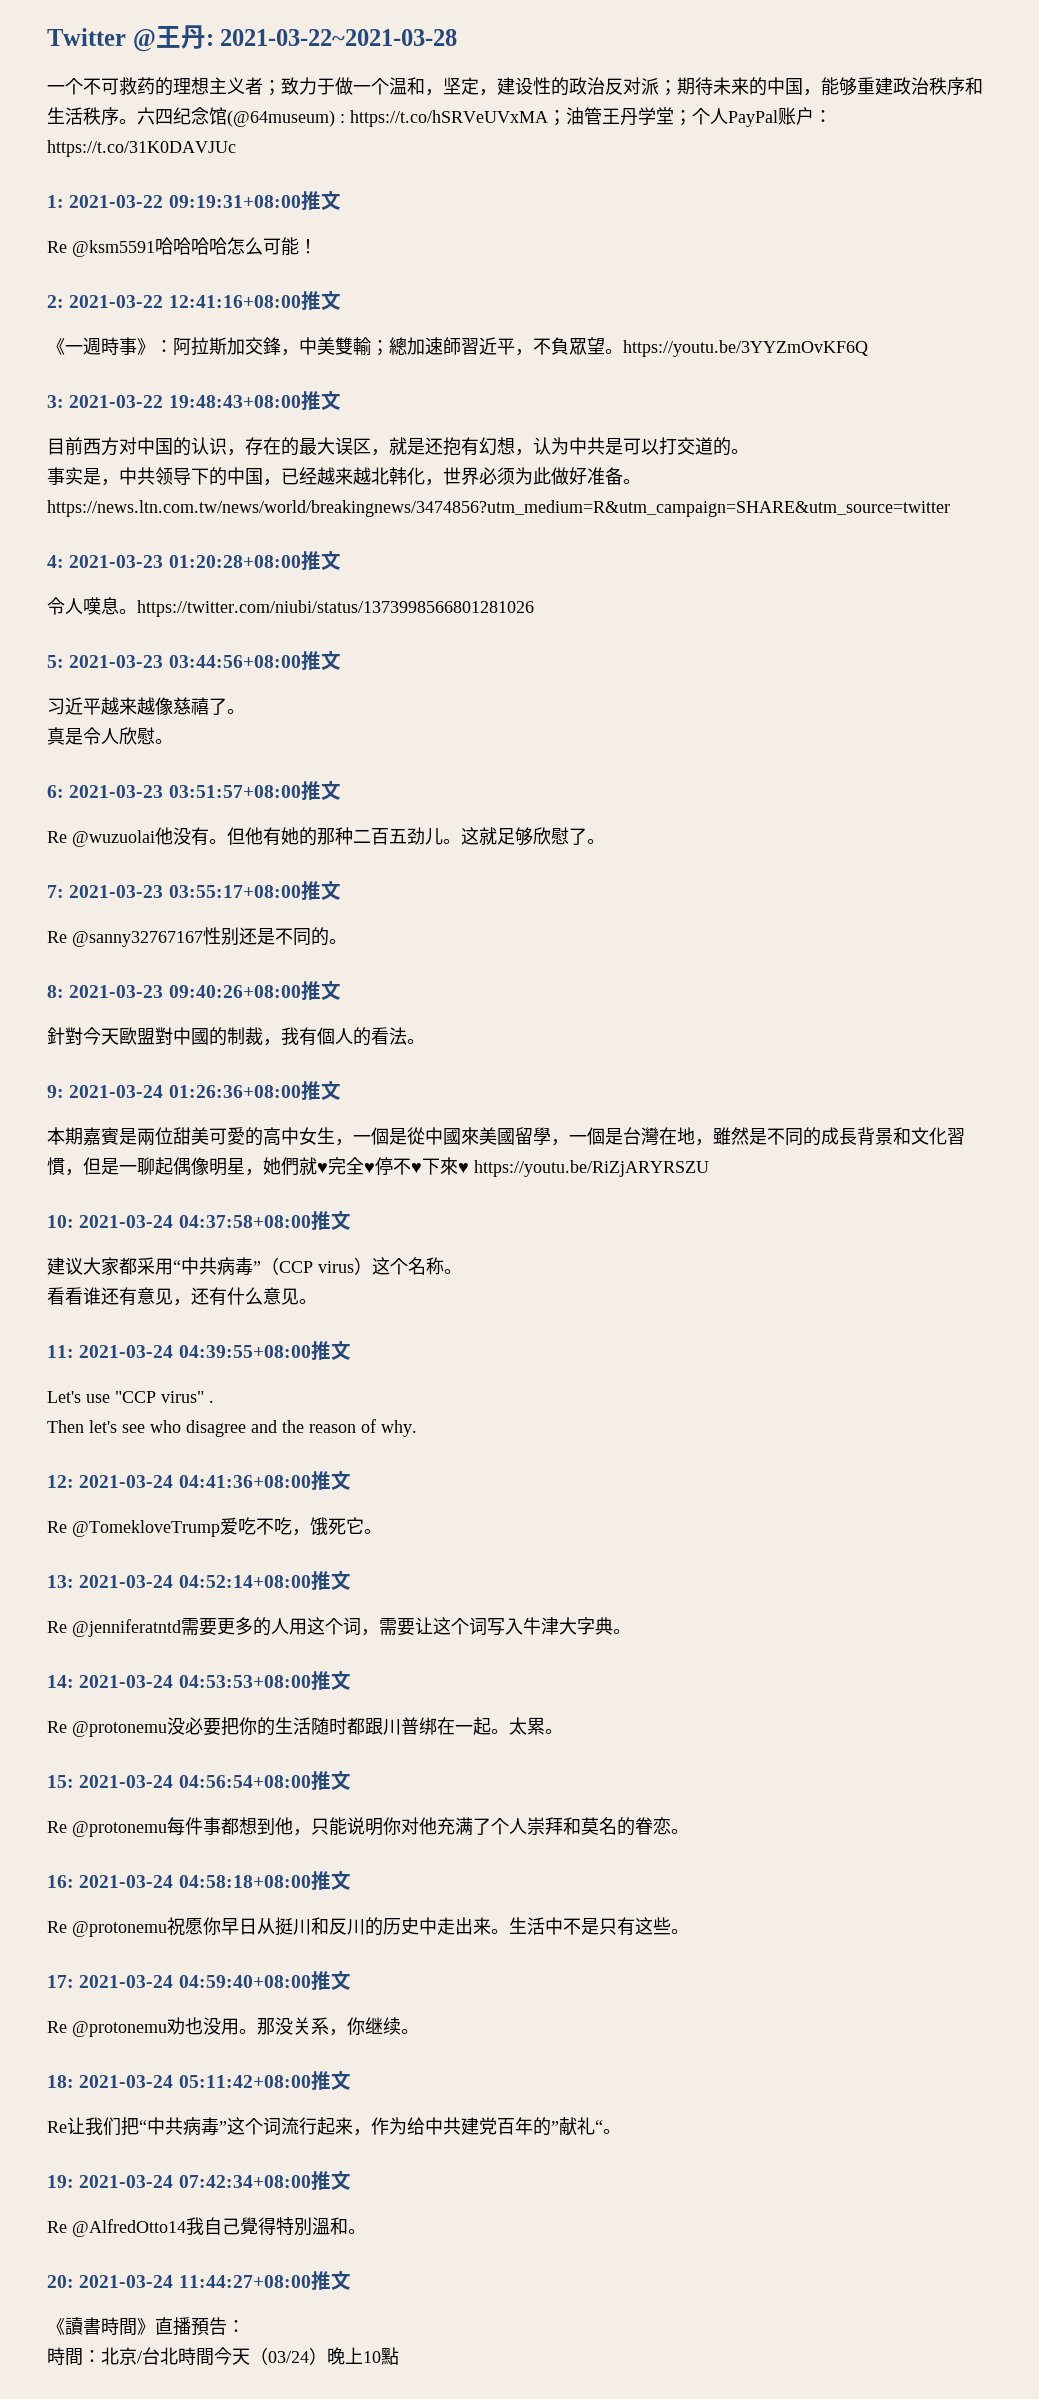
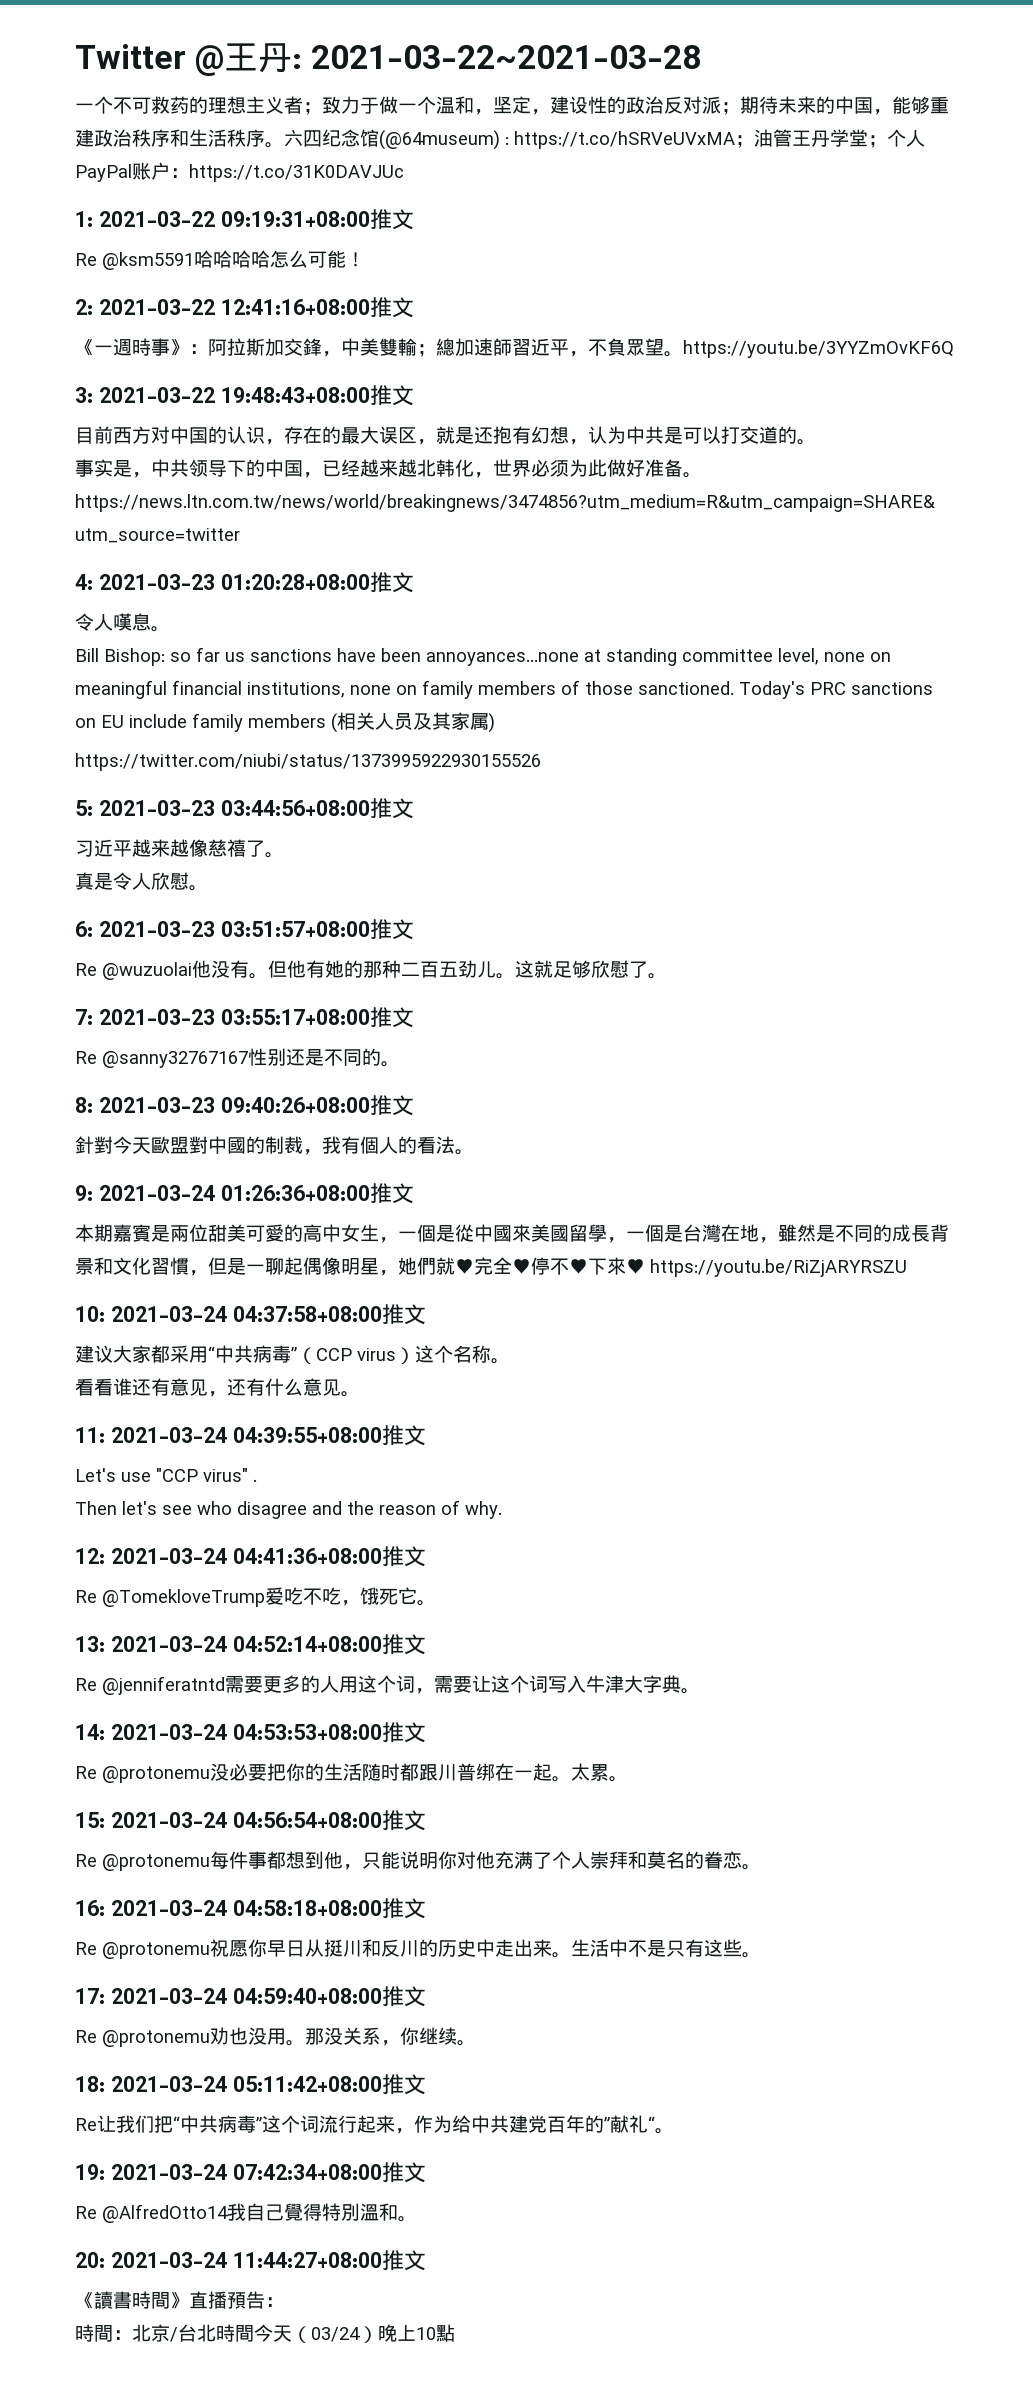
[137,600,534,617] https://twitter.com/niubi/status/1373998566801281026 -> [75,647,891,666] [75,680,933,699] [75,712,495,733] [75,753,541,771] // Bill Bishop: so far us sanctions have been annoyances...none at standing committee level, none on meaningful financial institutions, none on family members of those sanctioned. Today's PRC sanctions on EU include family members (相关人员及其家属) // https://twitter.com/niubi/status/1373995922930155526

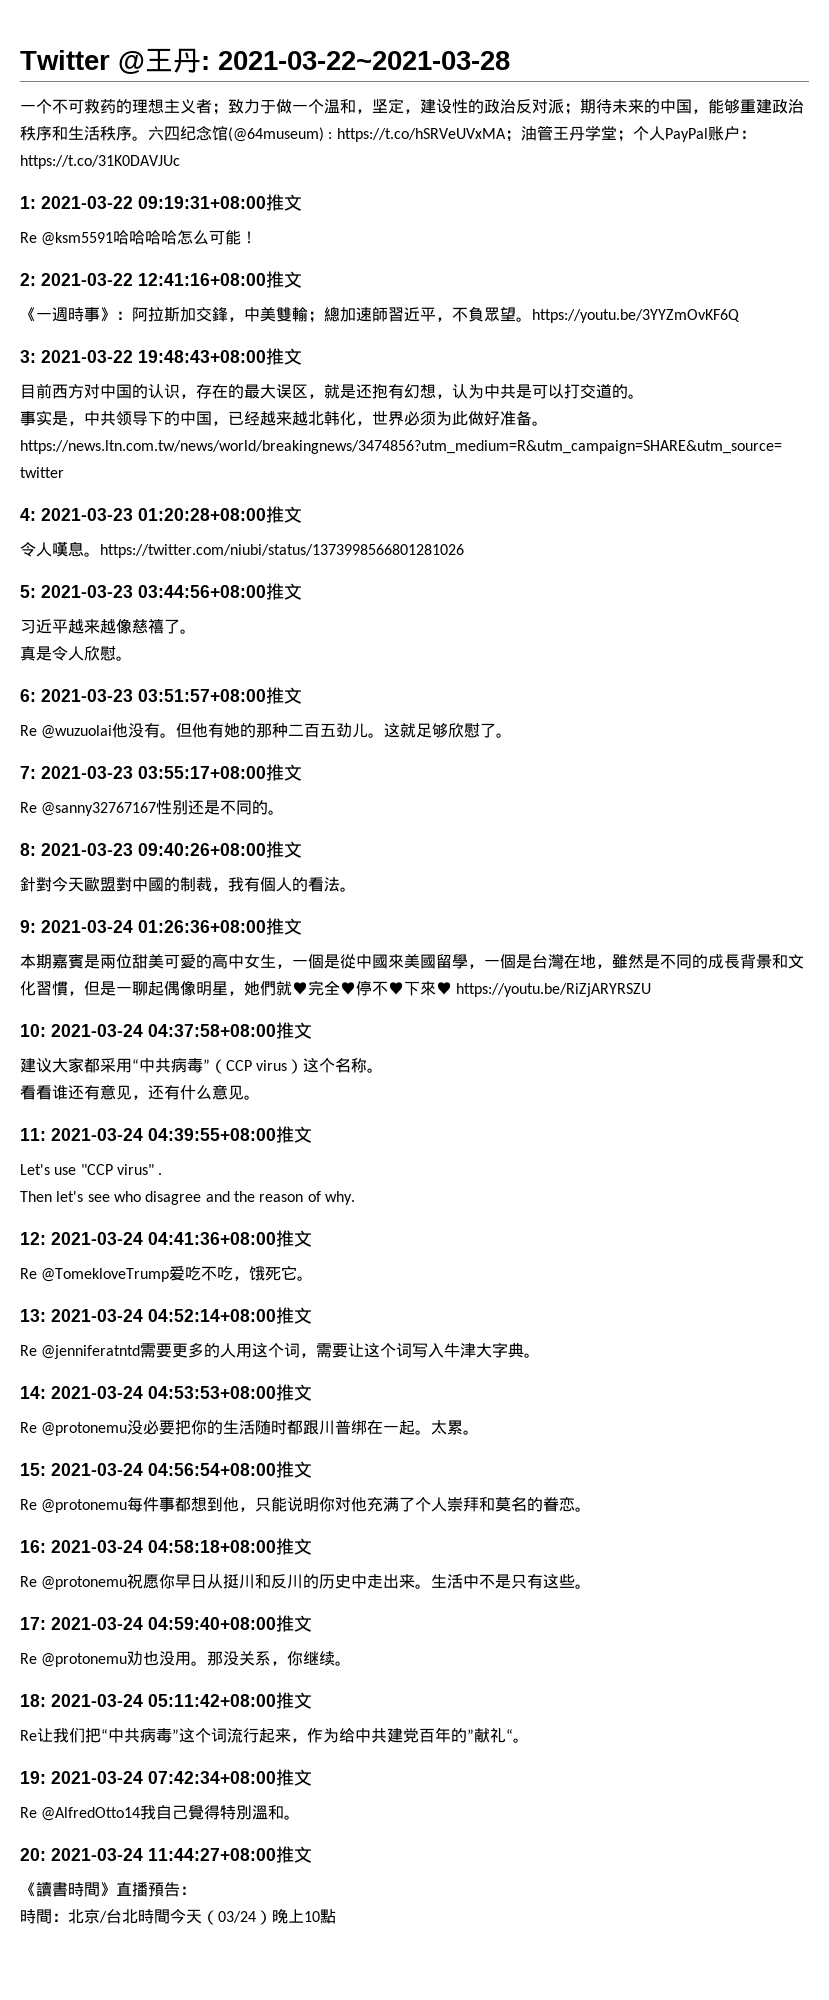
[75,647,891,666] [75,680,933,699] [75,712,495,733] [75,753,541,771] // Bill Bishop: so far us sanctions have been annoyances...none at standing committee level, none on meaningful financial institutions, none on family members of those sanctioned. Today's PRC sanctions on EU include family members (相关人员及其家属) // https://twitter.com/niubi/status/1373995922930155526 -> [100,544,464,558] https://twitter.com/niubi/status/1373998566801281026

